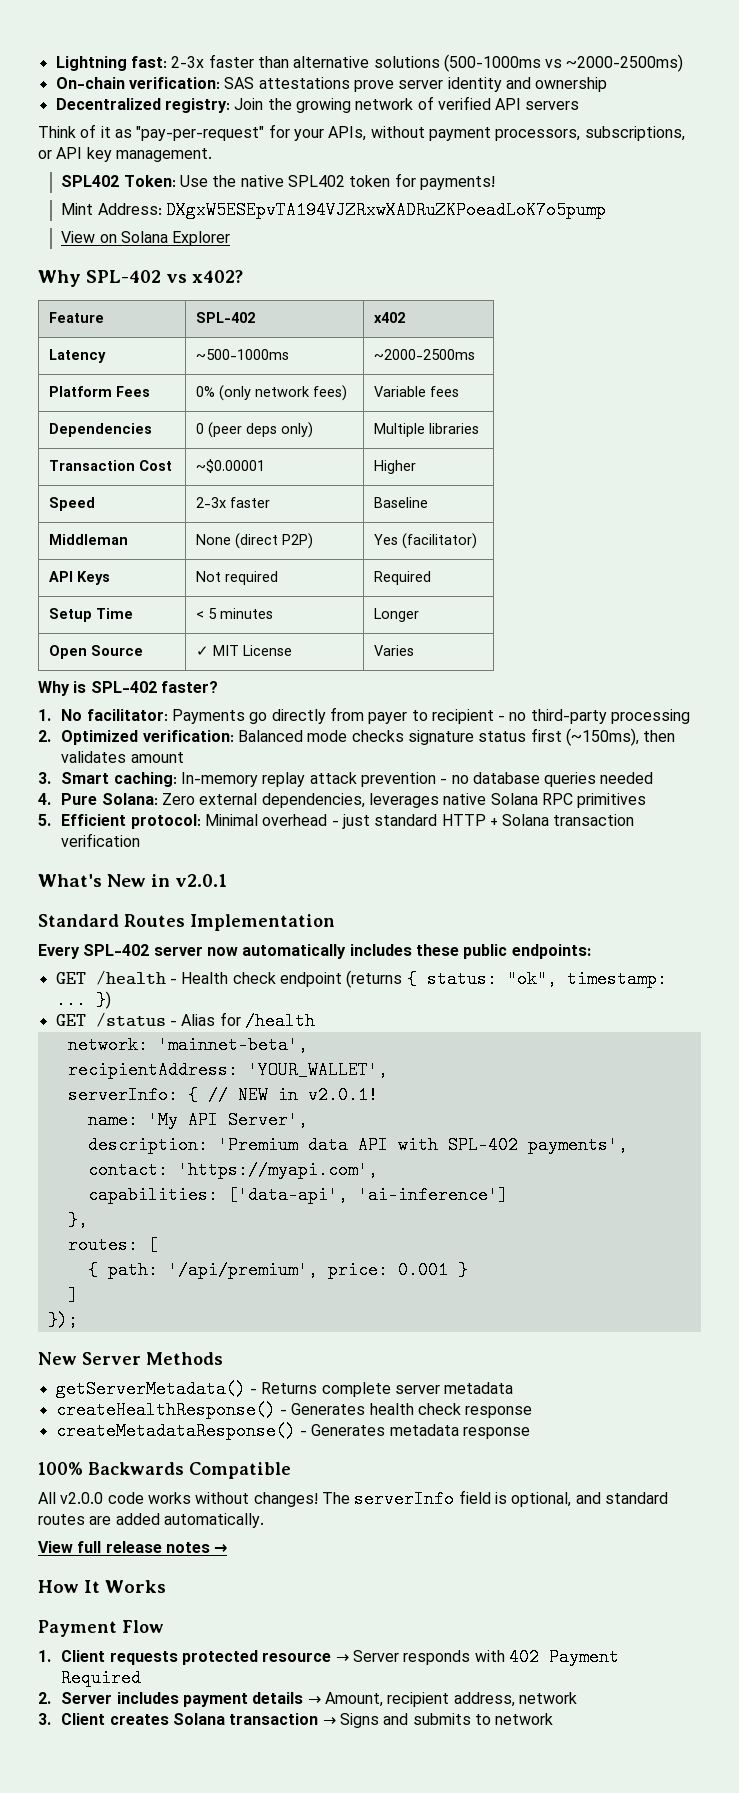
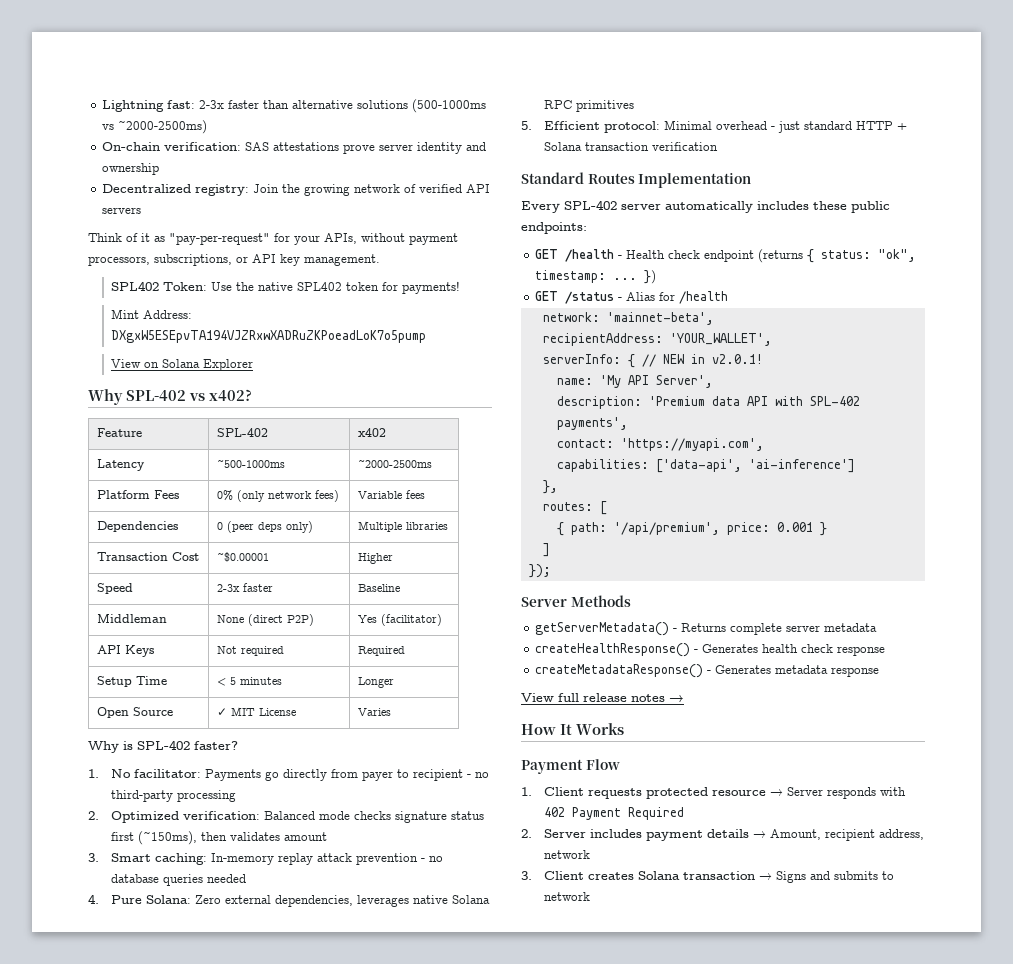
[38,874,228,887] // What's New in v2.0.1 -> (719, 146) none
[206,947,238,956] now -> (661, 207) none
[38,1352,77,1365] New -> (551, 571) none
[38,1462,291,1479] [38,1490,668,1508] [38,1513,264,1528] // 100% Backwards Compatible // All v2.0.0 code works without changes! The serverInfo field is optional, and standard routes are added automatically. -> (880, 672) none

